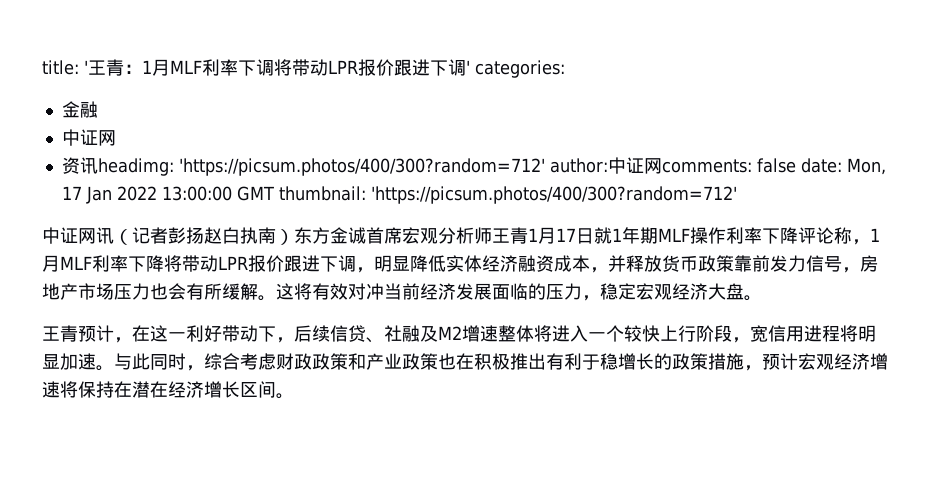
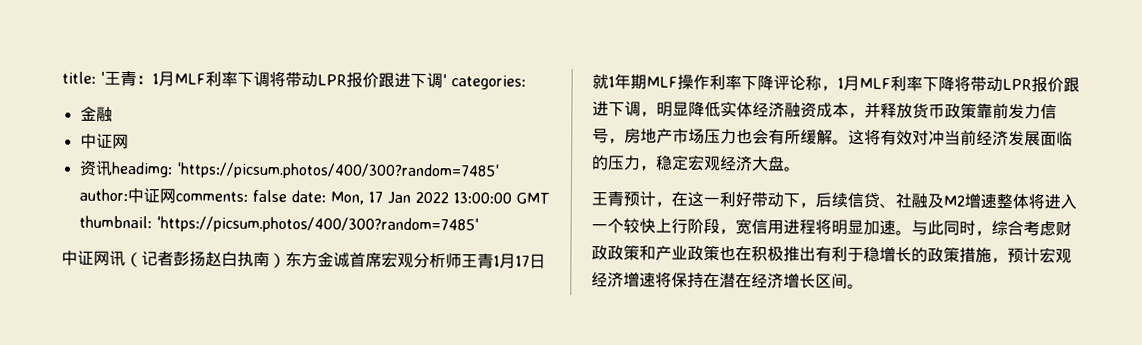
[178,158,545,176] 'https://picsum.photos/400/300?random=712' -> [175,162,500,180] 'https://picsum.photos/400/300?random=7485'
[370,186,737,204] 'https://picsum.photos/400/300?random=712' -> [155,216,479,234] 'https://picsum.photos/400/300?random=7485'

